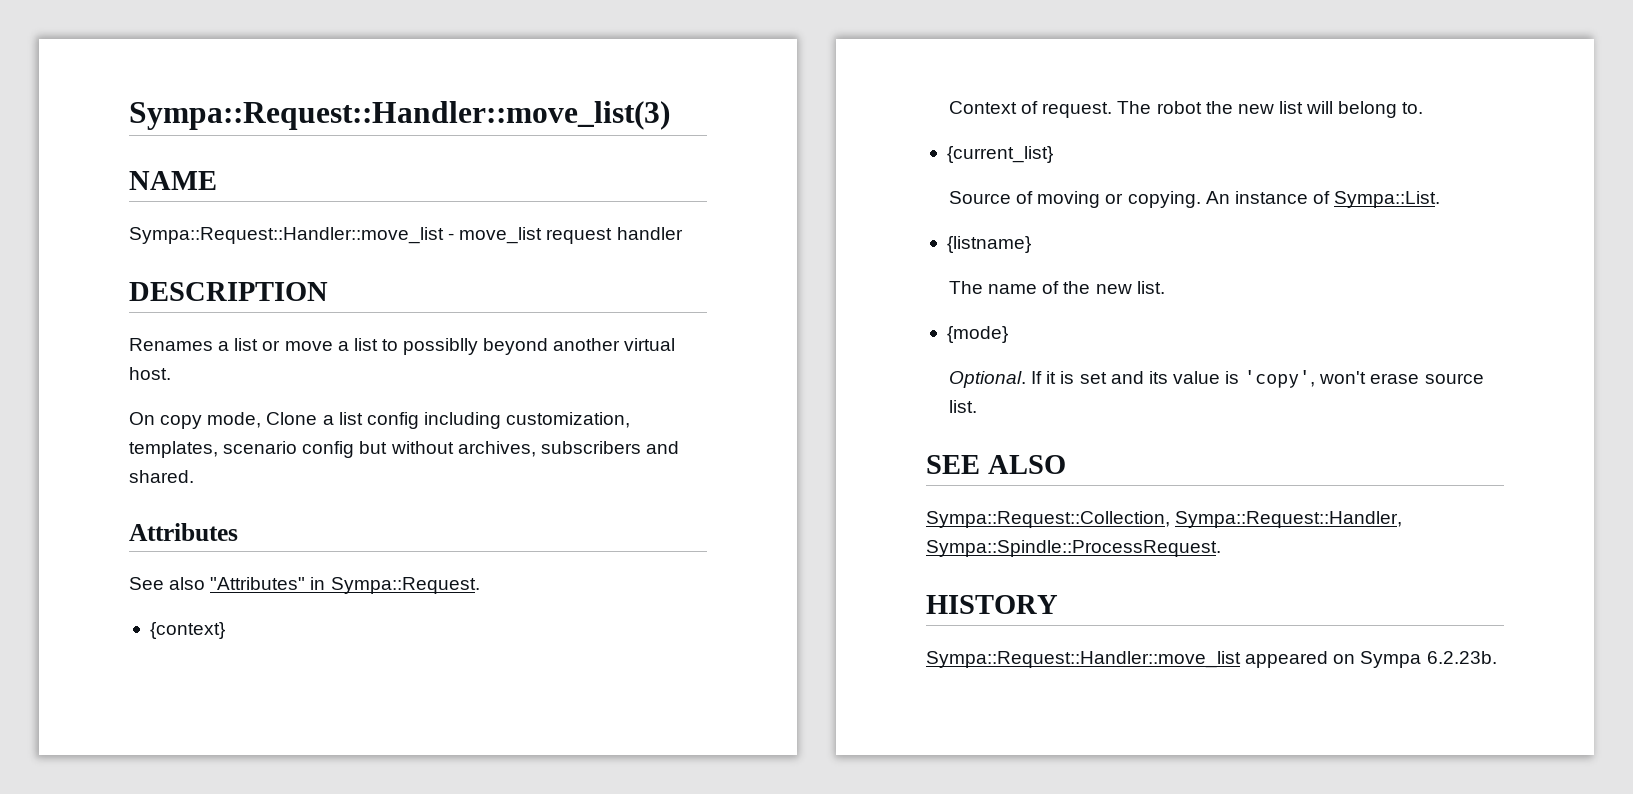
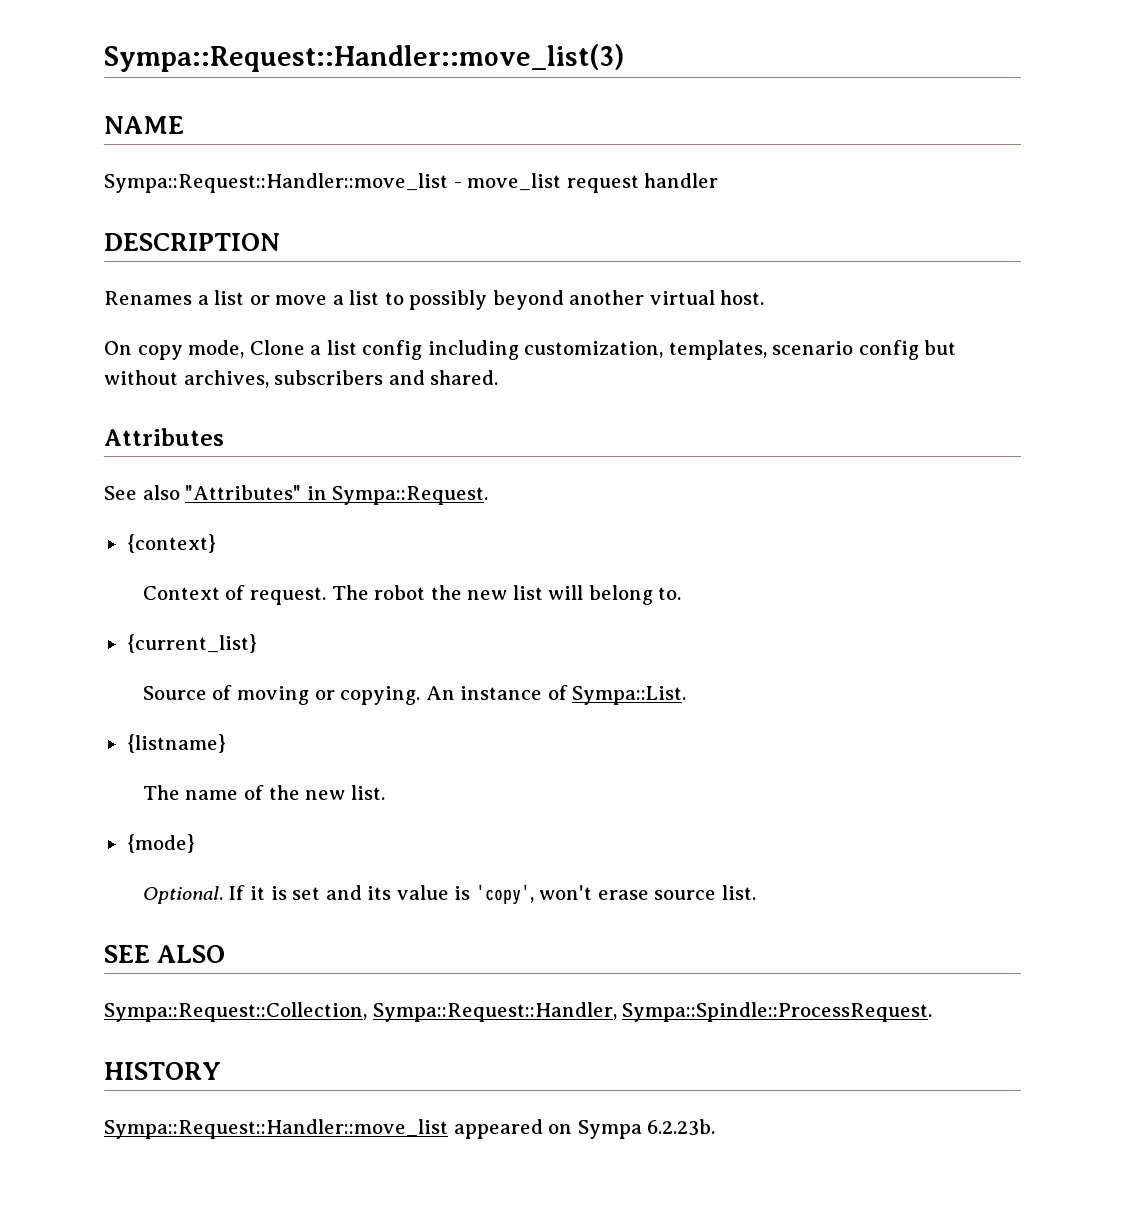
[403,338,479,355] possiblly -> [409,290,488,310] possibly

